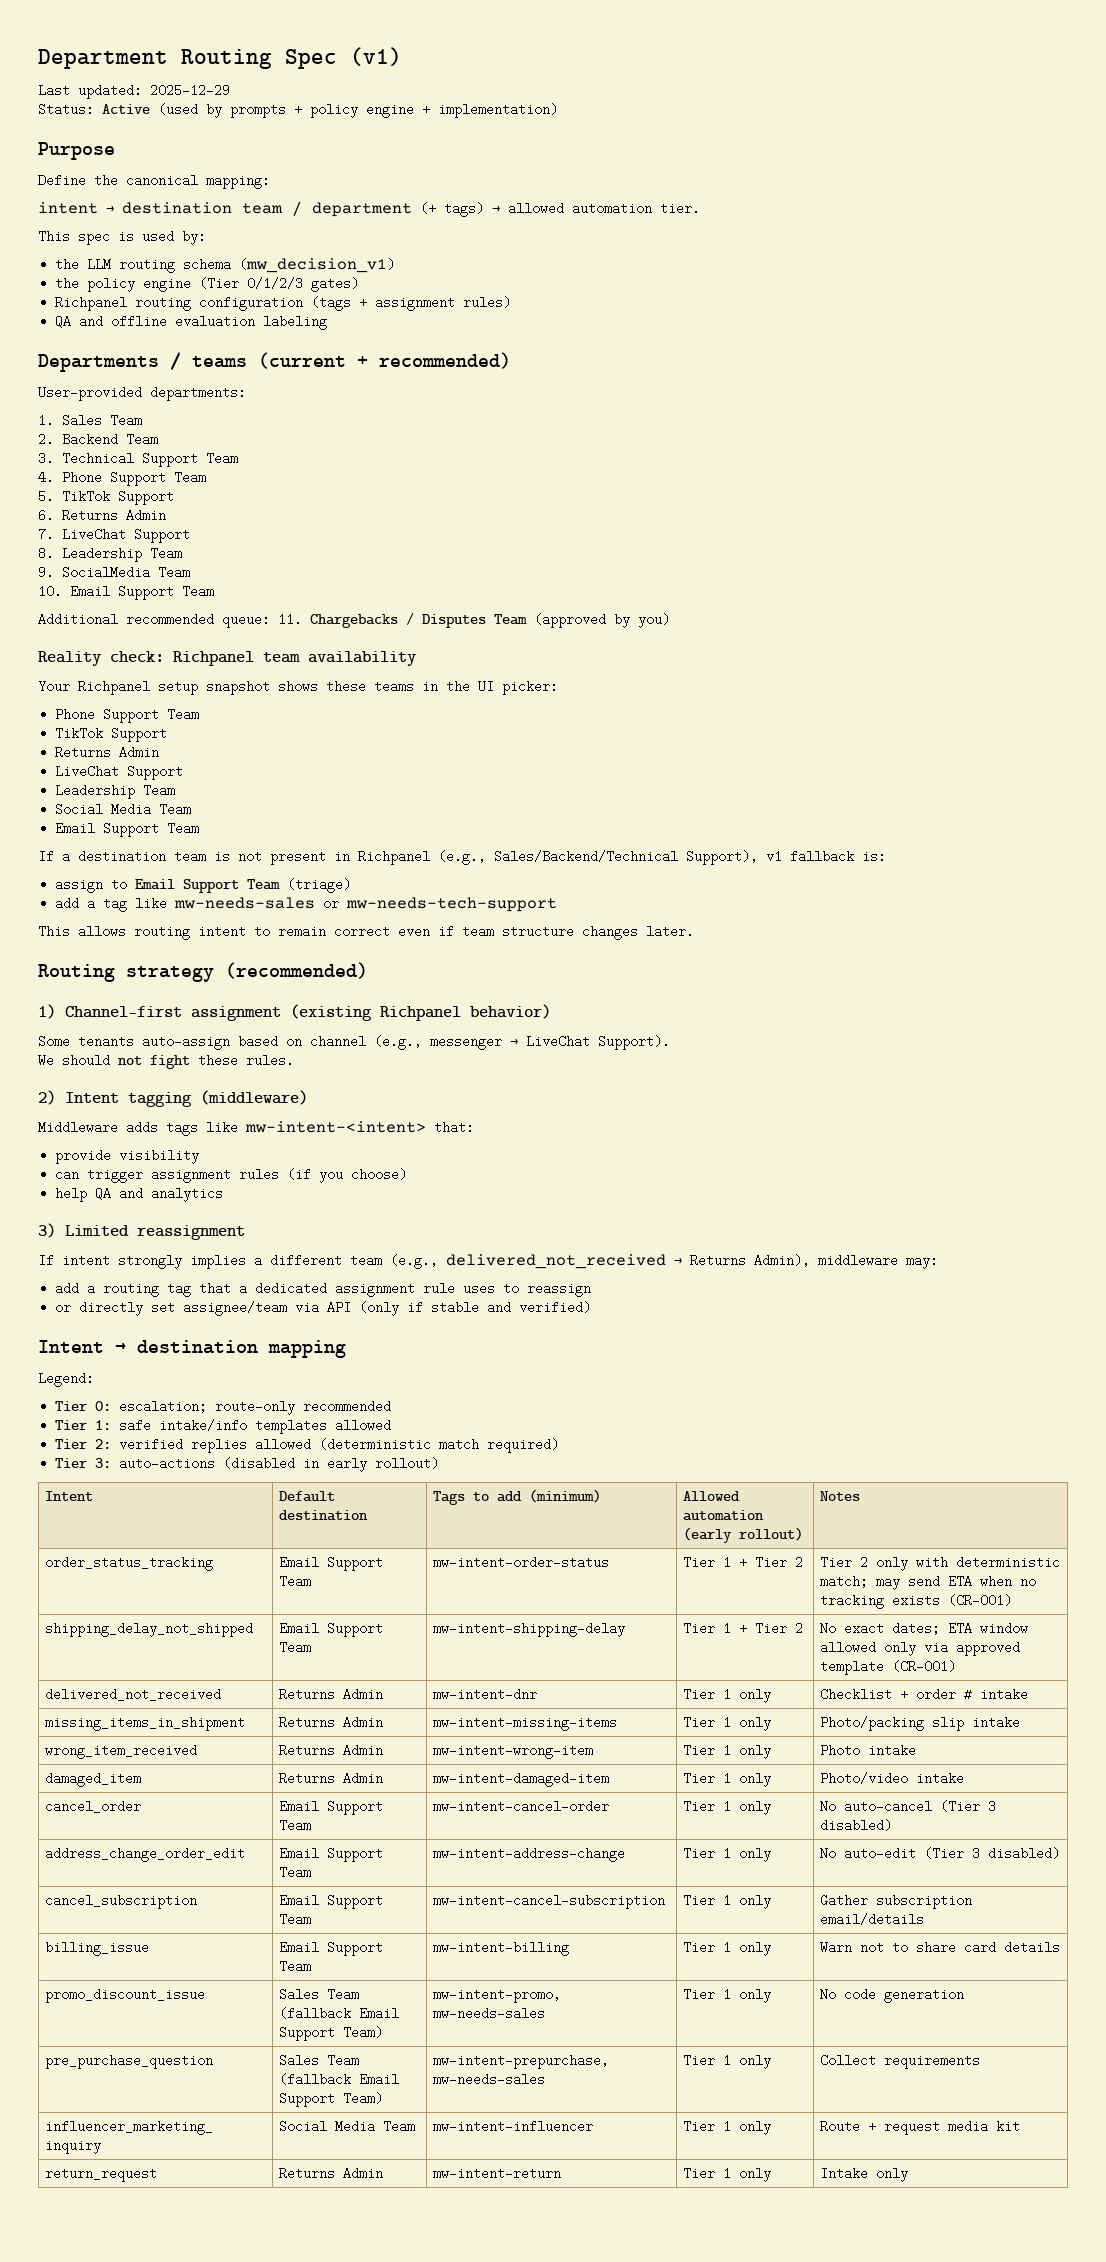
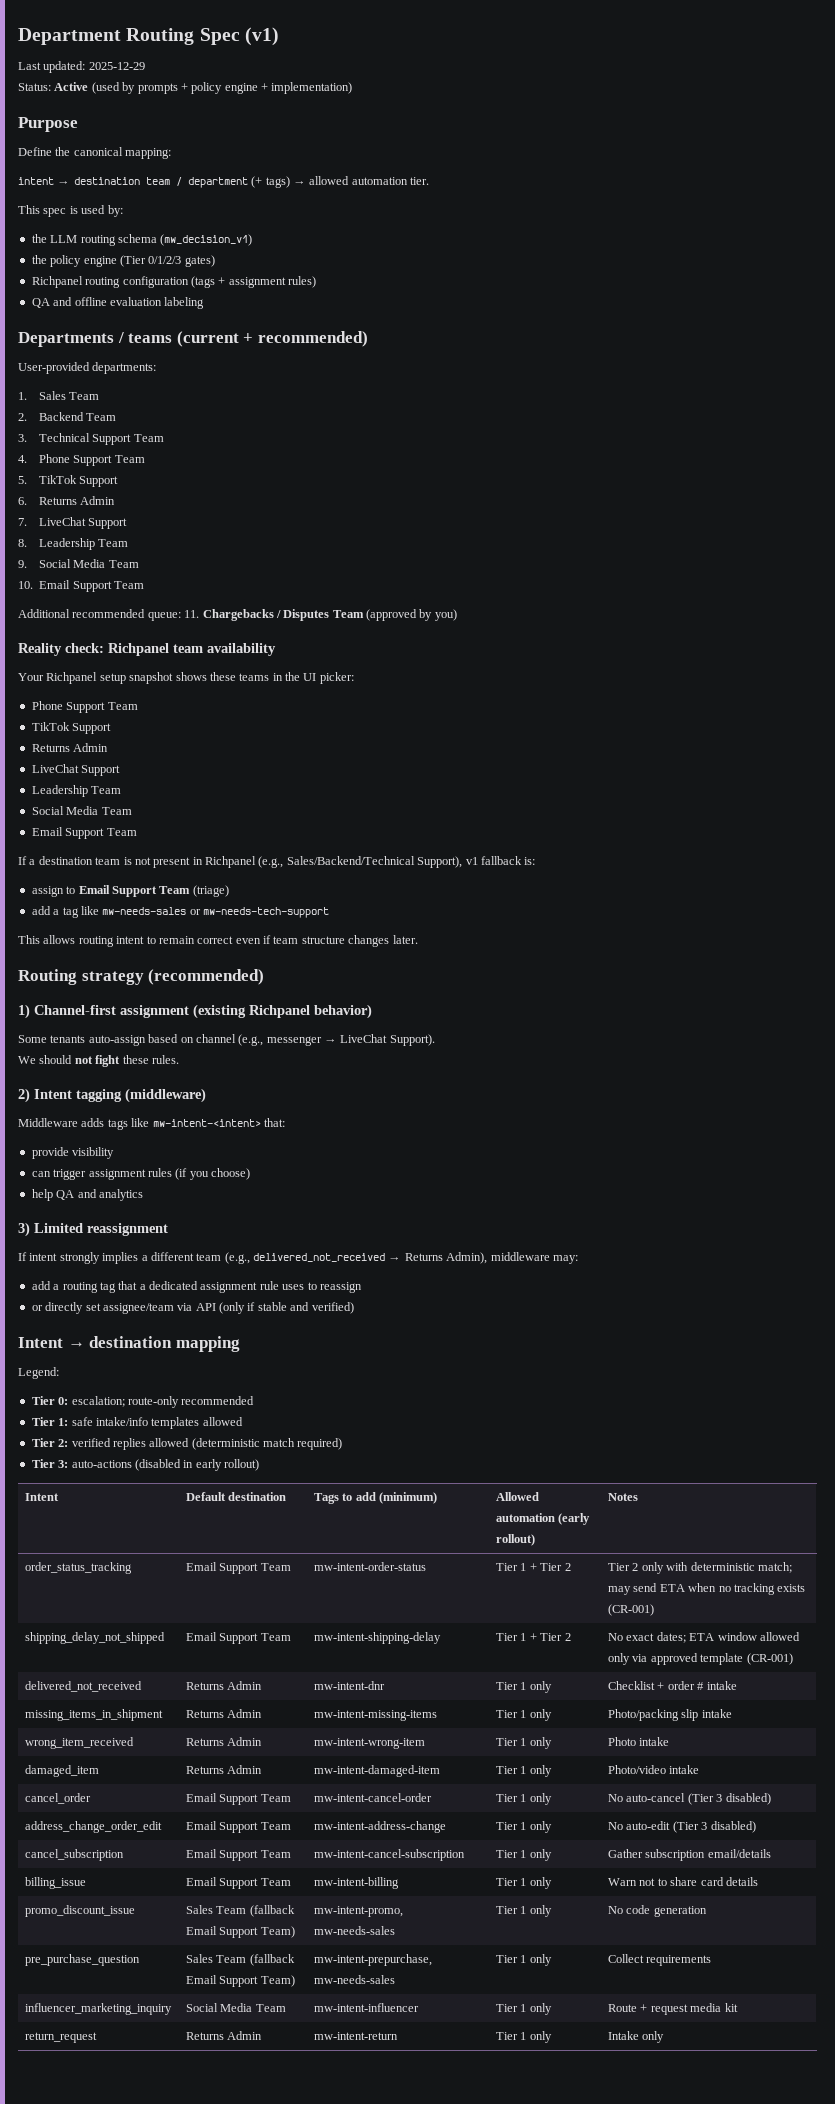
[61,566,150,579] SocialMedia -> [39,559,106,568] Social Media

